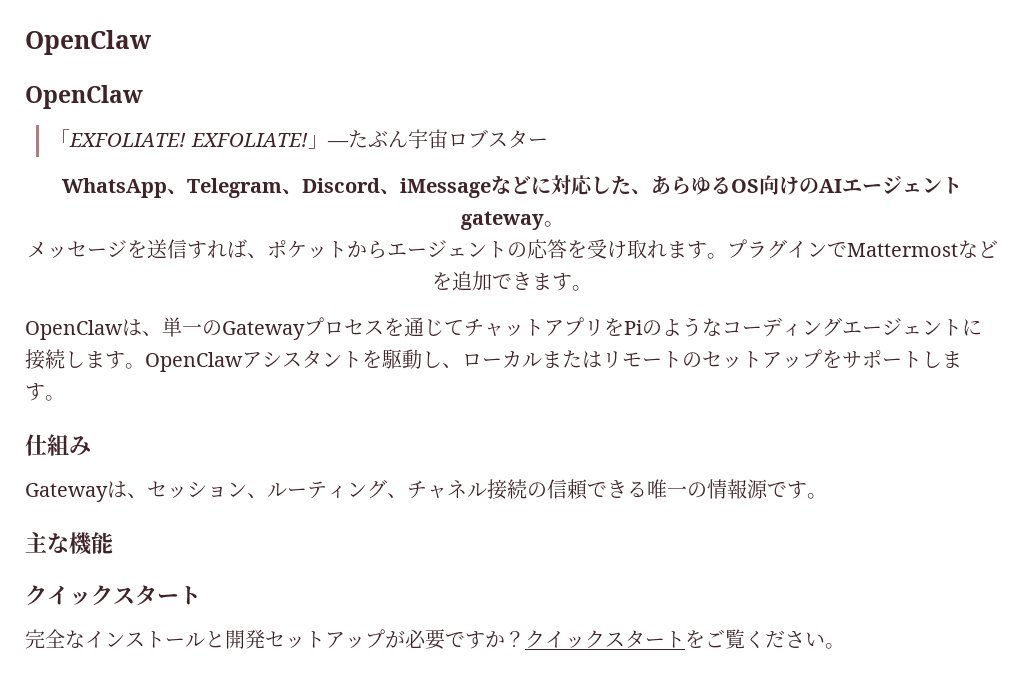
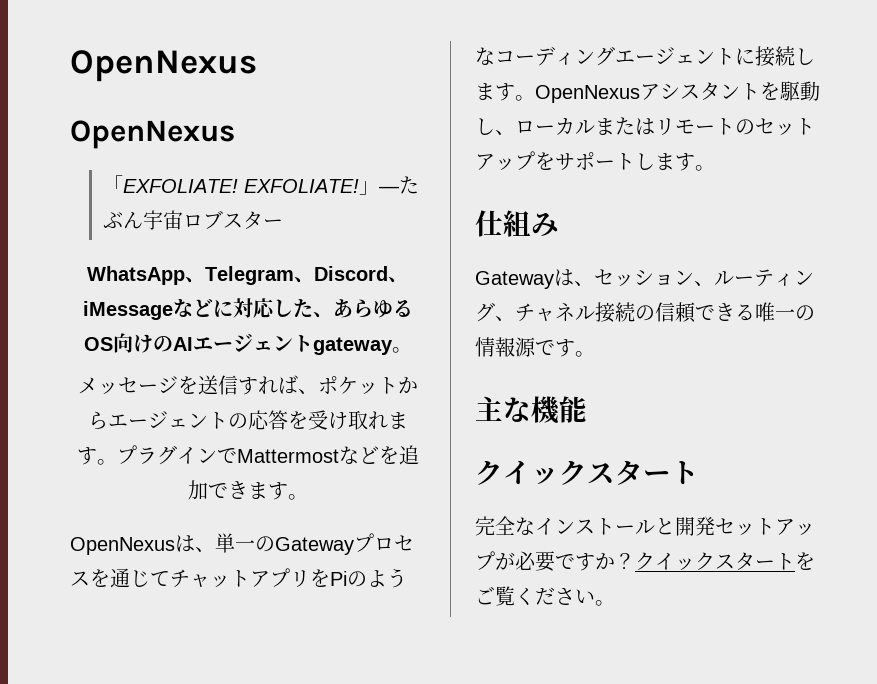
[25,30,151,55] [25,85,143,109] OpenClaw // OpenClaw -> [70,50,257,82] [70,120,235,149] OpenNexus // OpenNexus
[25,320,123,340] OpenClaw -> [70,537,175,555] OpenNexus
[145,352,243,372] OpenClaw -> [535,85,640,103] OpenNexus

